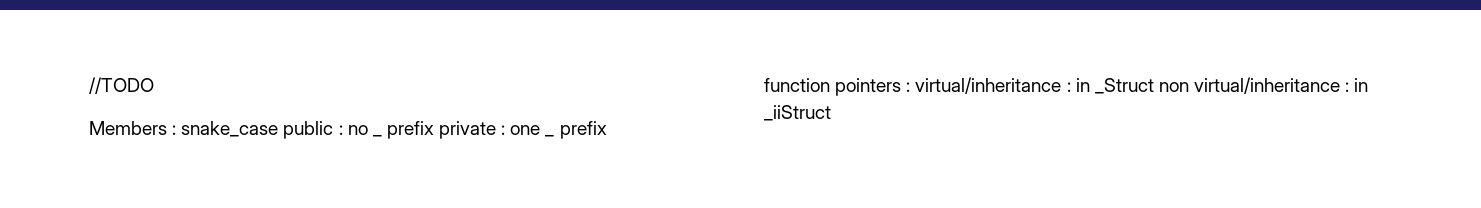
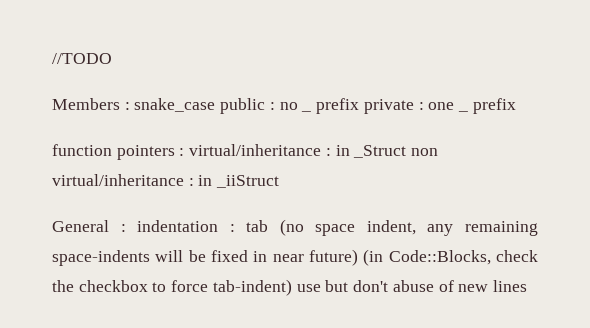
(831, 113) none -> [52,219,538,236] [52,249,538,266] [52,279,527,296] // General : indentation : tab (no space indent, any remaining space-indents will be fixed in near future) (in Code::Blocks, check the checkbox to force tab-indent) use but don't abuse of new lines

